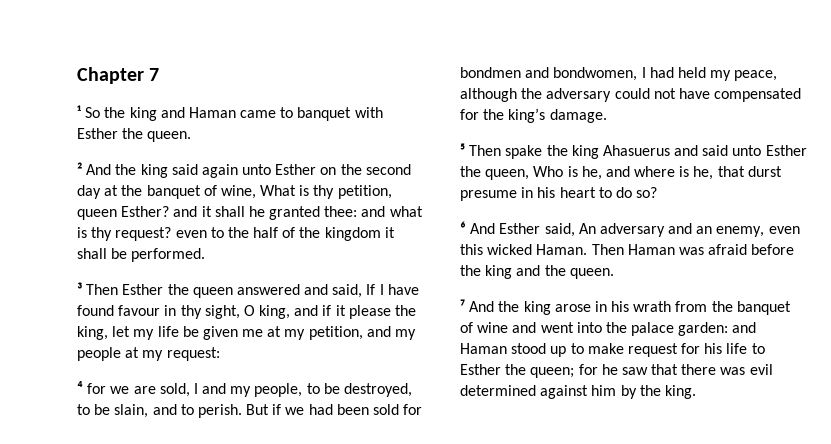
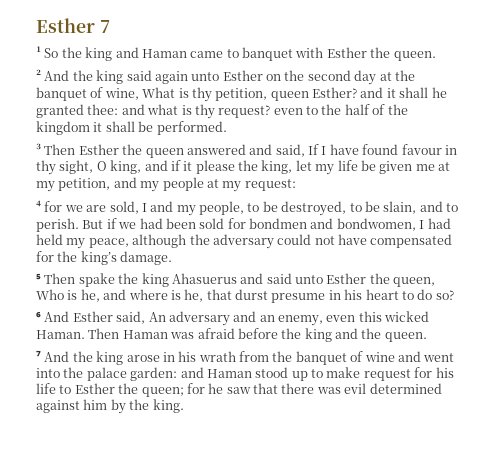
[77,67,144,84] Chapter -> [36,18,95,33] Esther

